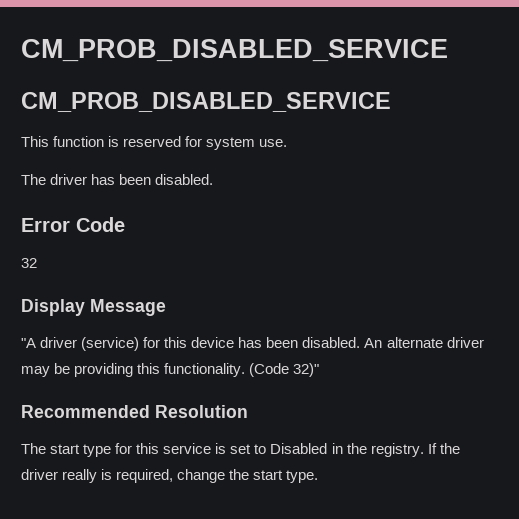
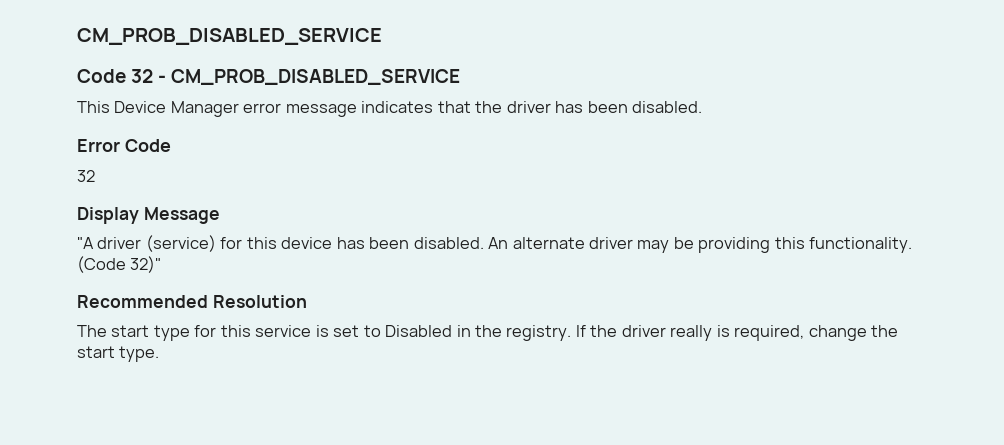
[21,39,448,62] CM_PROB_DISABLED_SERVICE // -> [77,28,382,45] [77,69,167,83] CM_PROB_DISABLED_SERVICE // Code 32 -
[53,136,288,150] [21,174,46,185] function is reserved for system use. // The -> [114,101,503,117] Device Manager error message indicates that the

